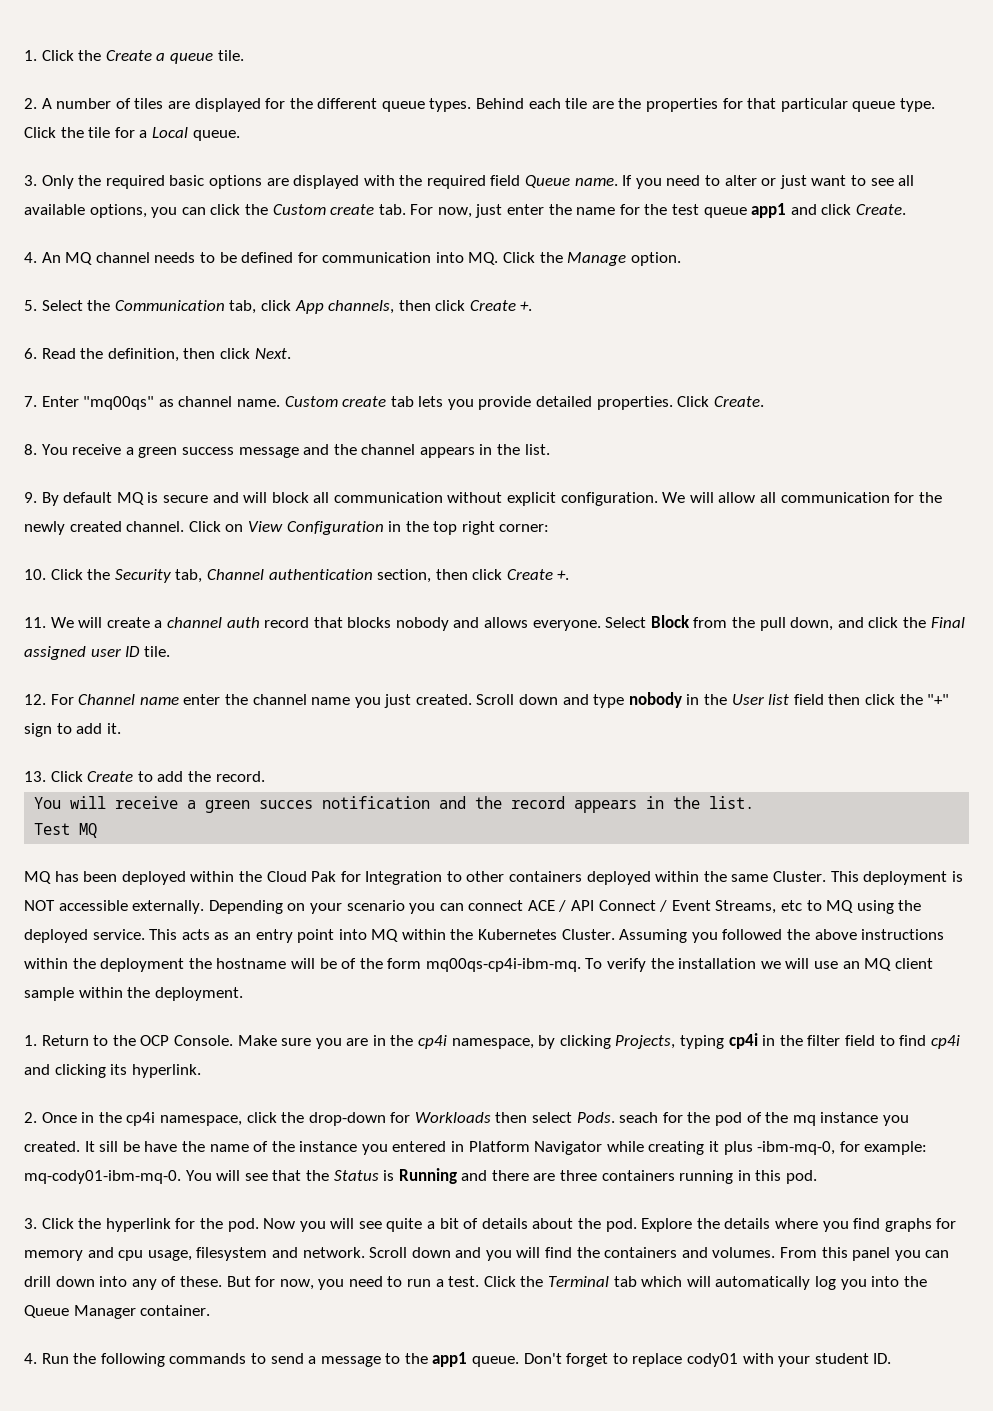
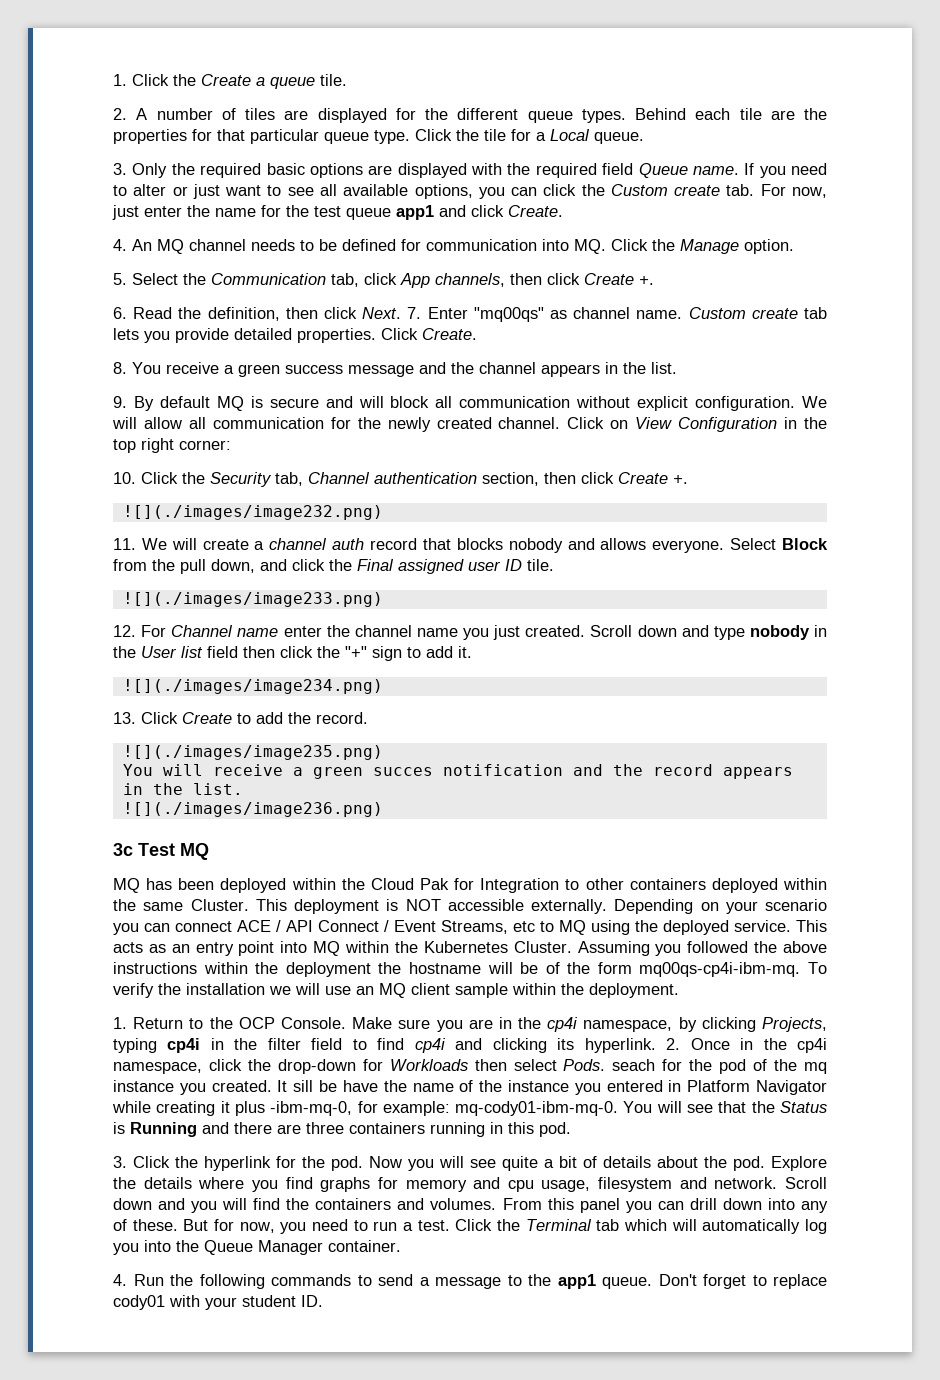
(291, 353) // -> (402, 313) none
(570, 575) none -> [122,505,383,520] // ![](./images/image232.png)
(170, 651) none -> [122,592,383,607] // ![](./images/image233.png)
(121, 728) none -> [122,679,383,694] // ![](./images/image234.png)
(265, 776) none -> [122,745,383,760] // ![](./images/image235.png)
(755, 802) none -> [122,802,383,817] [113,843,133,856] ![](./images/image236.png) // 3c
(201, 1071) // -> (656, 1045) none

